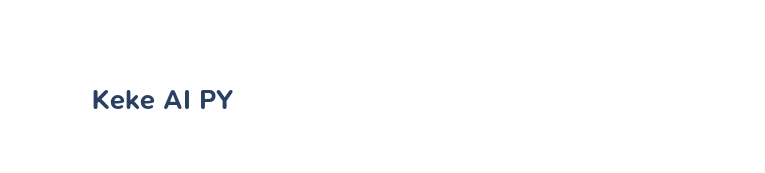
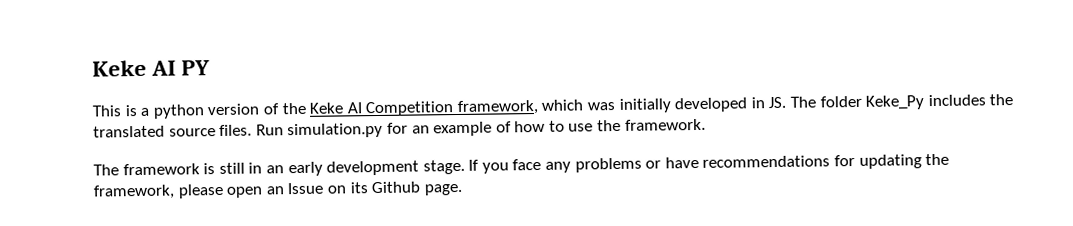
(234, 99) none -> [92,94,1014,119] [93,118,706,139] [93,153,950,177] [93,181,463,200] // This is a python version of the Keke AI Competition framework, which was initially developed in JS. The folder Keke_Py includes the translated source files. Run simulation.py for an example of how to use the framework. // The framework is still in an early development stage. If you face any problems or have recommendations for updating the framework, please open an Issue on its Github page.

